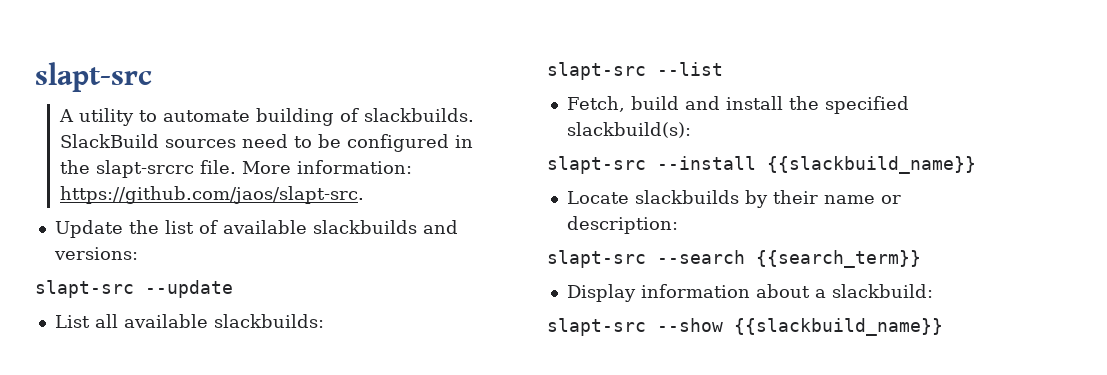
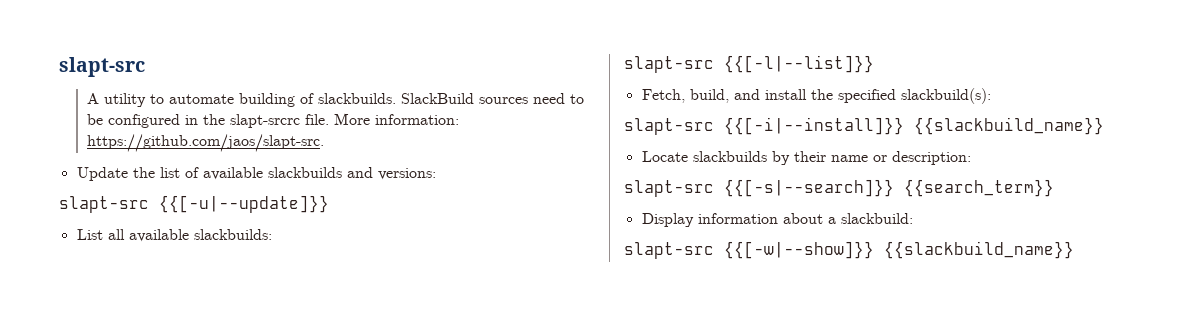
[145,280,233,298] --update -> [159,195,329,213] {{[-u|--update]}}
[657,62,723,76] --list -> [724,55,874,73] {{[-l|--list]}}
[630,96,679,110] build -> [689,89,729,103] build,
[657,156,756,170] --install -> [724,117,904,135] {{[-i|--install]}}
[657,250,745,264] --search -> [724,179,894,197] {{[-s|--search]}}
[657,318,723,332] --show -> [724,241,874,259] {{[-w|--show]}}

